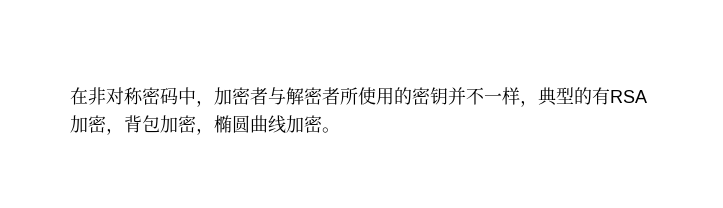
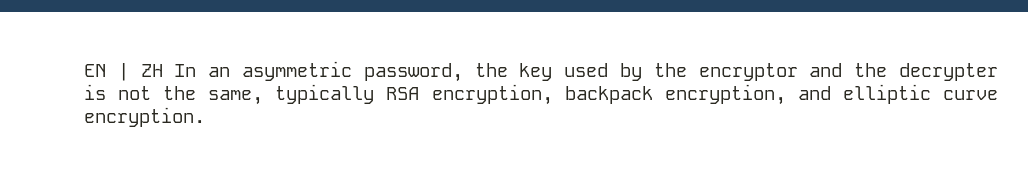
[70,87,647,107] [70,115,340,135] 在非对称密码中，加密者与解密者所使用的密钥并不一样，典型的有RSA加密，背包加密，椭圆曲线加密。 -> [84,61,998,82] [84,84,998,105] [84,107,205,127] EN | ZH In an asymmetric password, the key used by the encryptor and the decrypter is not the same, typically RSA encryption, backpack encryption, and elliptic curve encryption.

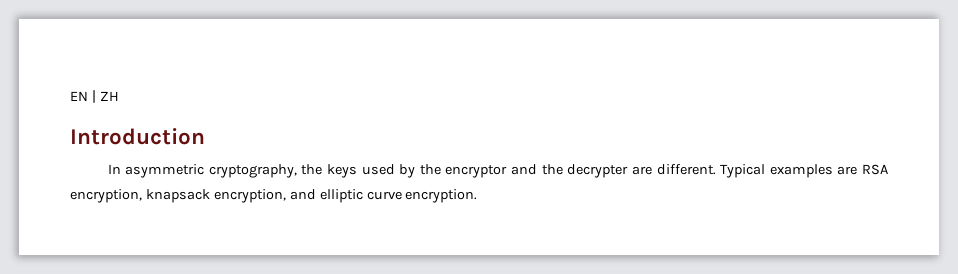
[174,61,553,82] In an asymmetric password, the key -> [70,128,205,145] [107,164,358,178] // Introduction // In asymmetric cryptography, the keys
[84,84,375,105] is not the same, typically -> [631,164,858,178] are different. Typical examples are
[564,86,653,104] backpack -> [145,189,210,203] knapsack

